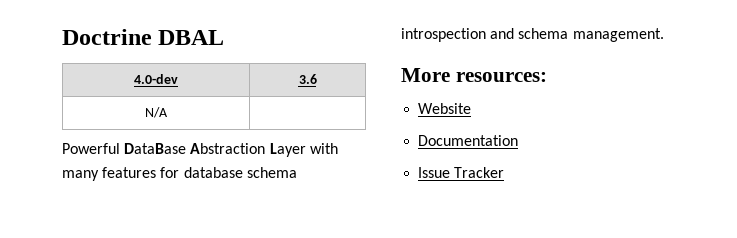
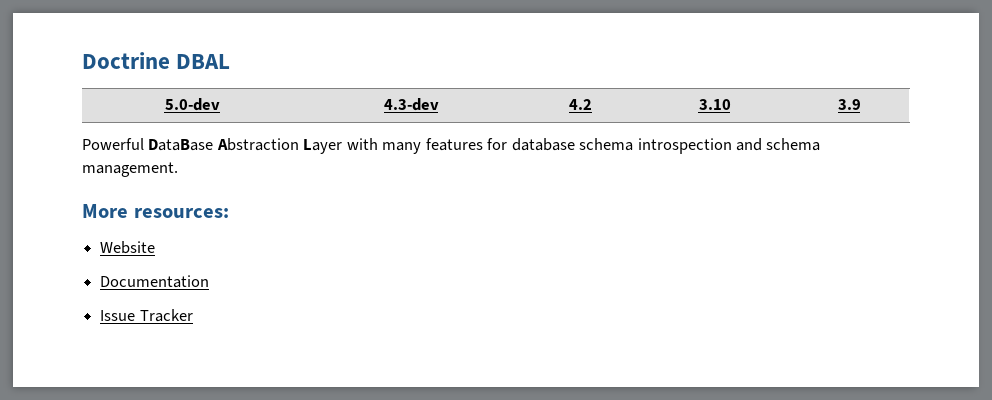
[134,74,178,84] [298,74,317,84] [145,107,168,118] 4.0-dev | 3.6 // N/A | -> [164,98,220,111] [383,98,439,111] [569,99,592,110] [698,99,731,110] [837,99,861,110] 5.0-dev | 4.3-dev | 4.2 | 3.10 | 3.9

